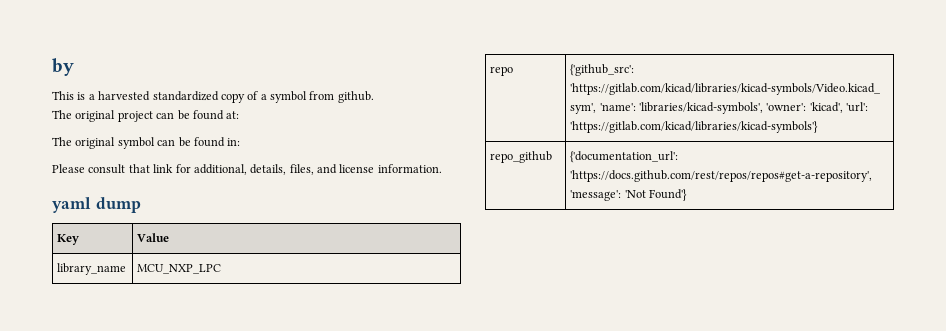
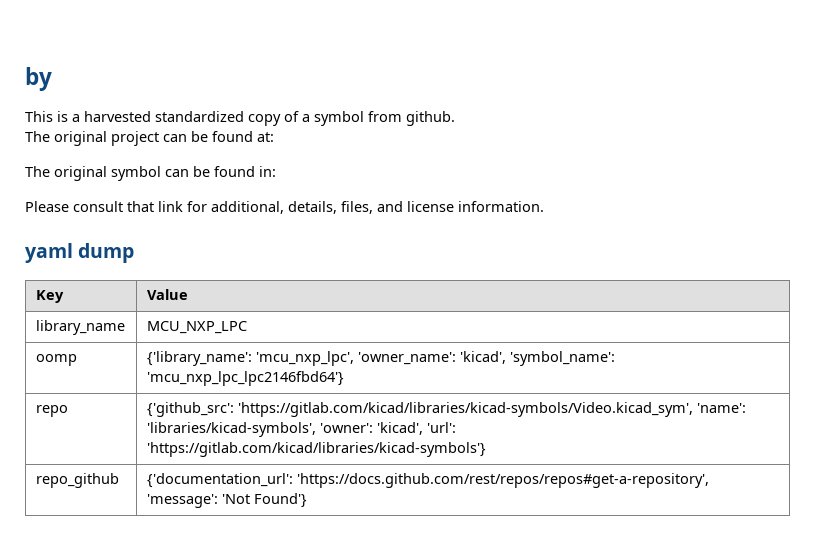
(222, 269) none -> [35,354,77,366] [146,351,615,366] [146,371,344,386] // oomp | {'library_name': 'mcu_nxp_lpc', 'owner_name': 'kicad', 'symbol_name': 'mcu_nxp_lpc_lpc2146fbd64'}

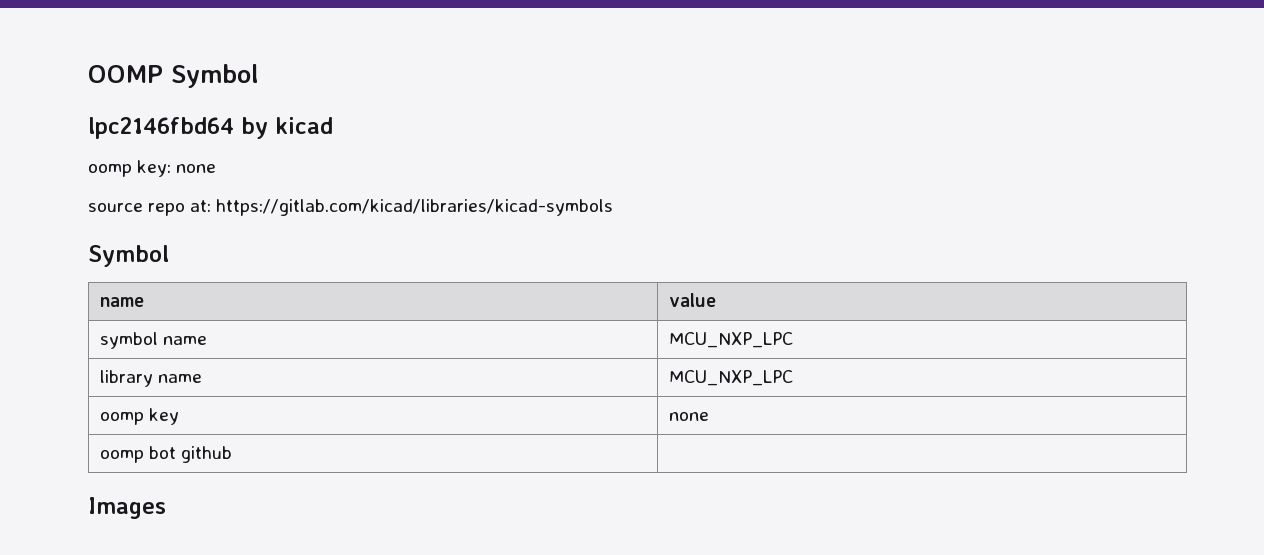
[25,67,52,91] [25,111,455,126] [25,131,274,146] [25,166,276,181] [25,201,544,214] [25,243,135,263] [35,290,64,303] [146,289,188,300] [35,320,125,335] [146,321,247,334] [35,354,77,366] [146,351,615,366] [146,371,344,386] [35,405,68,417] [146,402,746,417] [146,422,456,437] [146,442,486,457] [35,473,119,488] [146,473,709,488] [146,493,307,508] by // This is a harvested standardized copy of a symbol from github. // The original project can be found at: // The original symbol can be found in: // Please consult that link for additional, details, files, and license information. // yaml dump // Key | Value // library_name | MCU_NXP_LPC // oomp | {'library_name': 'mcu_nxp_lpc', 'owner_name': 'kicad', 'symbol_name': 'mcu_nxp_lpc_lpc2146fbd64'} // repo | {'github_src': 'https://gitlab.com/kicad/libraries/kicad-symbols/Video.kicad_sym', 'name': 'libraries/kicad-symbols', 'owner': 'kicad', 'url': 'https://gitlab.com/kicad/libraries/kicad-symbols'} // repo_github | {'documentation_url': 'https://docs.github.com/rest/repos/repos#get-a-repository', 'message': 'Not Found'} -> [88,64,259,88] [88,117,333,139] [88,160,217,177] [88,199,614,216] [88,245,169,267] [99,297,144,307] [668,293,716,307] [99,332,207,349] [668,332,793,348] [99,370,202,387] [668,370,793,386] [99,408,179,425] [668,412,709,421] [99,446,233,463] [88,497,166,519] OOMP Symbol // lpc2146fbd64 by kicad // oomp key: none // source repo at: https://gitlab.com/kicad/libraries/kicad-symbols // Symbol // name | value // symbol name | MCU_NXP_LPC // library name | MCU_NXP_LPC // oomp key | none // oomp bot github | // Images

